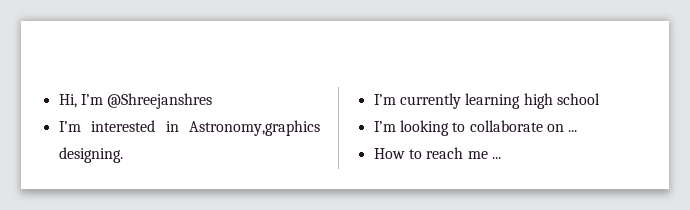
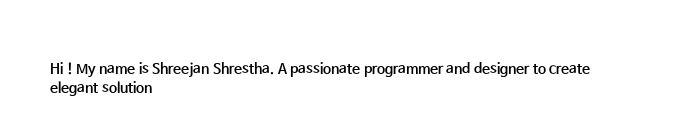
[58,93,213,109] [58,120,320,136] [58,147,123,163] [373,93,600,109] [373,120,578,136] [373,147,501,159] Hi, I’m @Shreejanshres // I’m interested in Astronomy,graphics designing. // I’m currently learning high school // I’m looking to collaborate on ... // How to reach me ... -> [50,62,591,78] [50,81,152,96] Hi ! My name is Shreejan Shrestha. A passionate programmer and designer to create elegant solution

